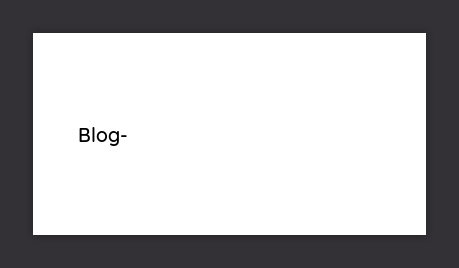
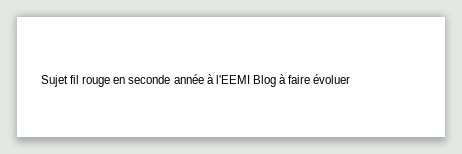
[78,127,128,146] Blog- -> [41,74,351,87] Sujet fil rouge en seconde année à l'EEMI Blog à faire évoluer

